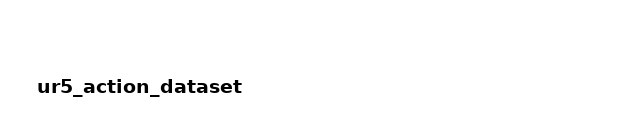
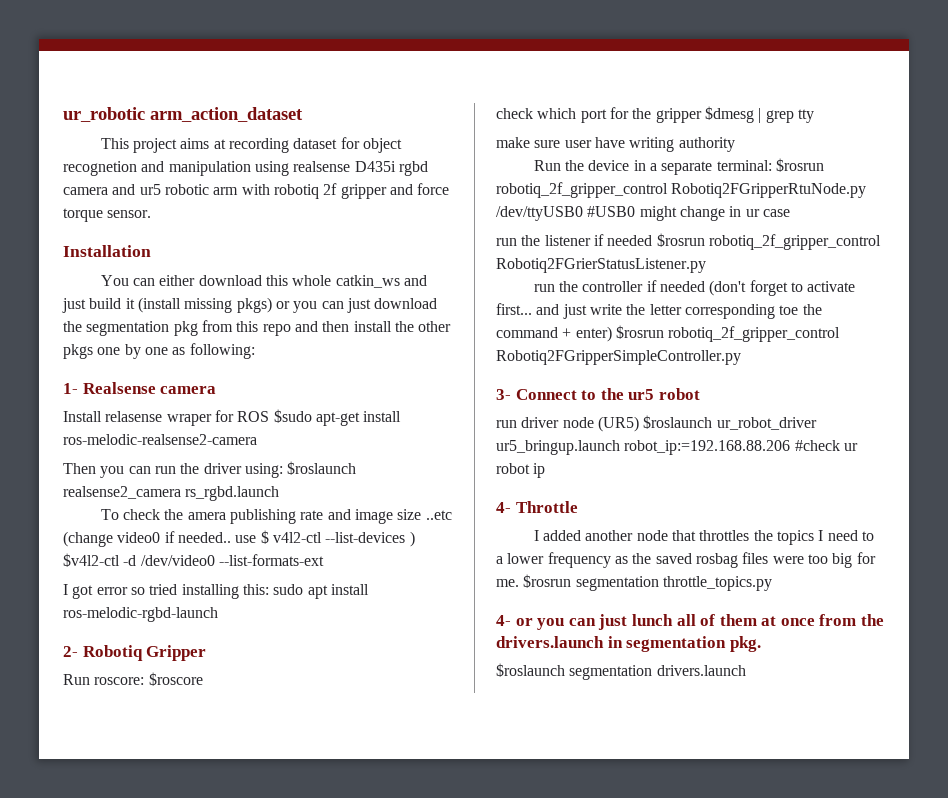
[37,79,242,97] ur5_action_dataset -> [63,107,303,122] [100,137,402,153] [63,161,428,176] [63,183,450,199] [63,208,152,222] [63,245,151,257] [100,275,427,288] [62,297,438,313] [63,320,452,336] [63,343,255,359] [63,382,217,394] [63,409,402,426] [63,434,257,445] [63,461,357,478] [63,486,280,501] [100,509,452,524] [63,530,415,547] [63,553,324,567] [63,584,369,599] [63,607,218,622] [63,645,207,661] [63,672,203,686] [496,106,814,123] [496,137,735,152] [533,158,824,175] [496,182,867,198] [496,206,790,221] [496,233,881,250] [496,258,706,273] [533,280,856,296] [496,303,822,319] [496,325,841,342] [496,350,741,365] [496,388,700,400] [496,415,817,432] [496,440,858,455] [496,463,546,478] [496,501,578,513] [533,530,874,545] [496,552,876,568] [496,574,772,591] [496,614,885,630] [496,636,761,652] [496,663,746,680] ur_robotic arm_action_dataset // This project aims at recording dataset for object recognetion and manipulation using realsense D435i rgbd camera and ur5 robotic arm with robotiq 2f gripper and force torque sensor. // Installation // You can either download this whole catkin_ws and just build it (install missing pkgs) or you can just download the segmentation pkg from this repo and then install the other pkgs one by one as following: // 1- Realsense camera // Install relasense wraper for ROS $sudo apt-get install ros-melodic-realsense2-camera // Then you can run the driver using: $roslaunch realsense2_camera rs_rgbd.launch // To check the amera publishing rate and image size ..etc (change video0 if needed.. use $ v4l2-ctl --list-devices ) $v4l2-ctl -d /dev/video0 --list-formats-ext // I got error so tried installing this: sudo apt install ros-melodic-rgbd-launch // 2- Robotiq Gripper // Run roscore: $roscore // check which port for the gripper $dmesg | grep tty // make sure user have writing authority // Run the device in a separate terminal: $rosrun robotiq_2f_gripper_control Robotiq2FGripperRtuNode.py /dev/ttyUSB0 #USB0 might change in ur case // run the listener if needed $rosrun robotiq_2f_gripper_control Robotiq2FGrierStatusListener.py // run the controller if needed (don't forget to activate first... and just write the letter corresponding toe the command + enter) $rosrun robotiq_2f_gripper_control Robotiq2FGripperSimpleController.py // 3- Connect to the ur5 robot // run driver node (UR5) $roslaunch ur_robot_driver ur5_bringup.launch robot_ip:=192.168.88.206 #check ur robot ip // 4- Throttle // I added another node that throttles the topics I need to a lower frequency as the saved rosbag files were too big for me. $rosrun segmentation throttle_topics.py // 4- or you can just lunch all of them at once from the drivers.launch in segmentation pkg. // $roslaunch segmentation drivers.launch

